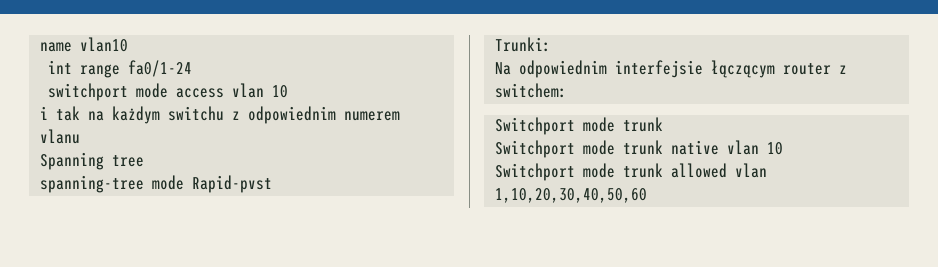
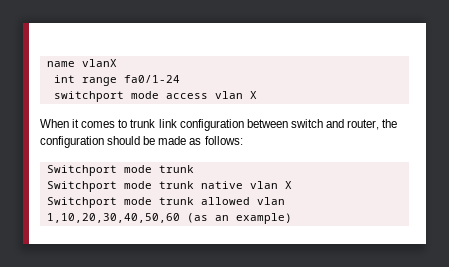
[79,37,128,52] vlan10 -> [81,59,117,67] vlanX
[271,85,288,98] [39,106,400,124] [39,129,80,144] [39,152,144,170] [39,175,272,193] [494,37,551,52] [494,60,847,78] [494,83,567,98] 10 // i tak na każdym switchu z odpowiednim numerem vlanu // Spanning tree // spanning-tree mode Rapid-pvst // Trunki: // Na odpowiednim interfejsie łączącym router z switchem: -> [249,91,257,99] [40,119,398,131] [40,136,243,148] X // When it comes to trunk link configuration between switch and router, the configuration should be made as follows:
[766,142,783,155] 10 -> [284,181,292,189] X
(647, 195) none -> [186,213,292,224] (as an example)

